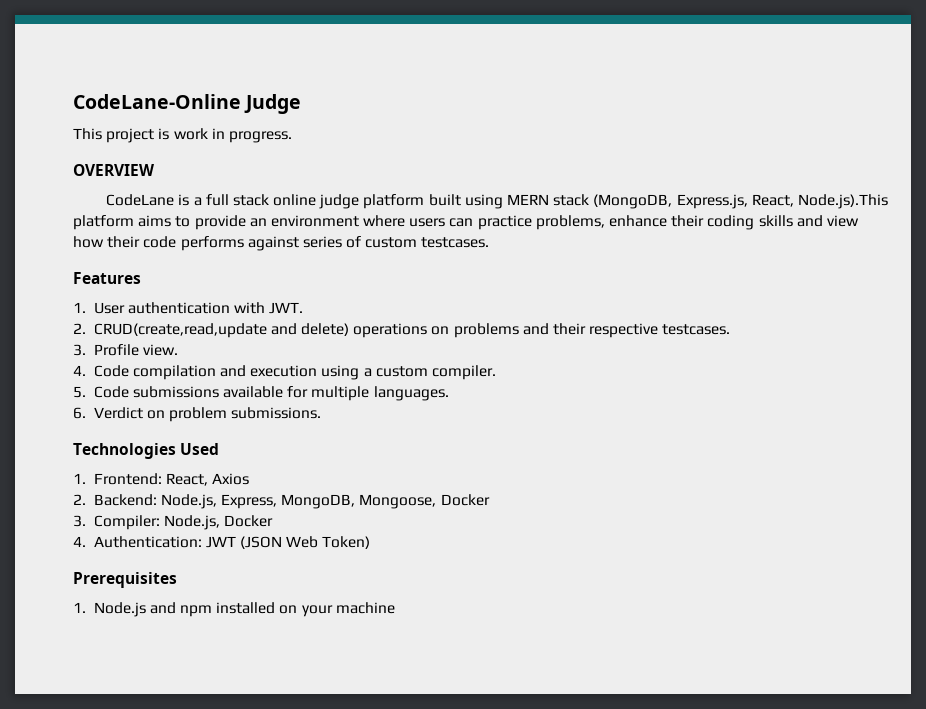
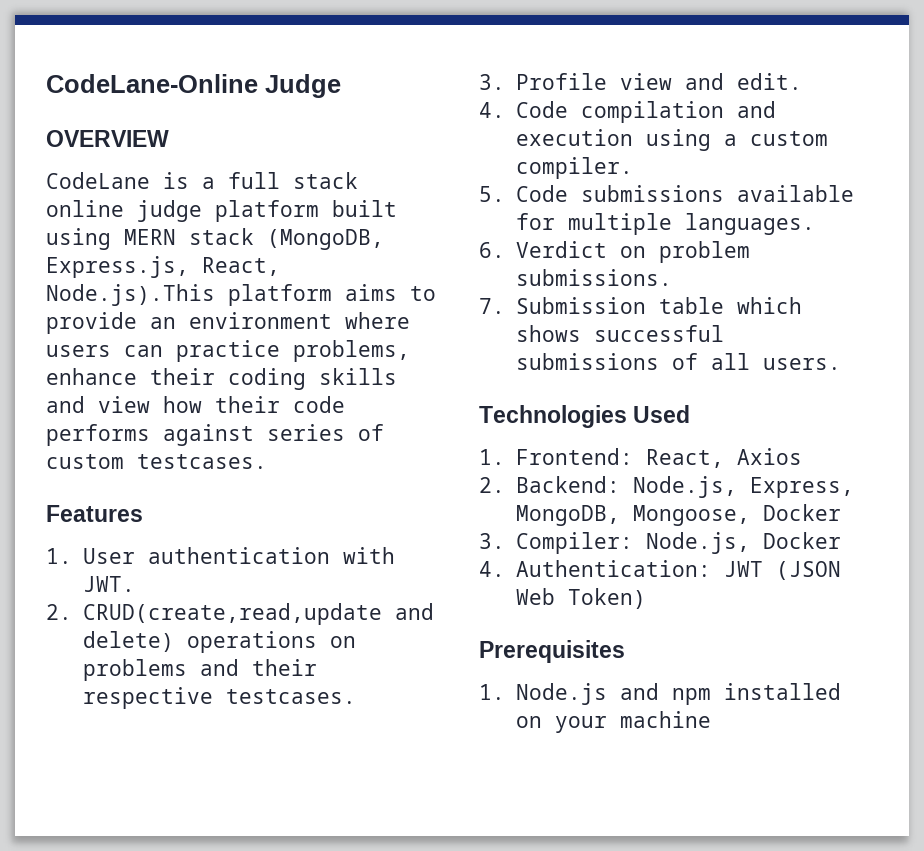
[73,128,292,143] // This project is work in progress. -> (341, 86) none
[142,344,178,356] view. -> [619,73,802,90] view and edit.
(322, 413) none -> [479,297,802,314] [515,325,724,342] [515,353,841,370] // 7. Submission table which shows successful submissions of all users.

